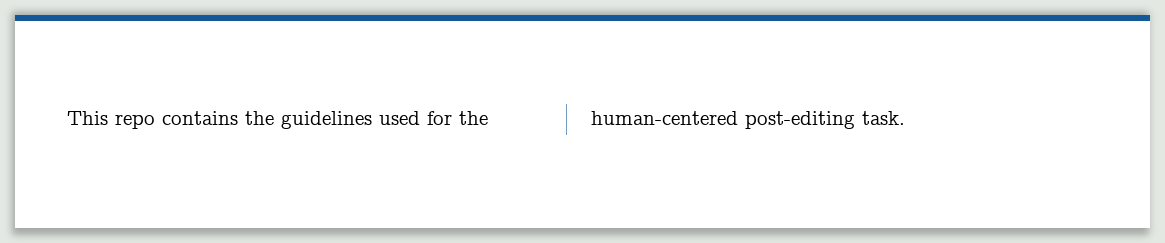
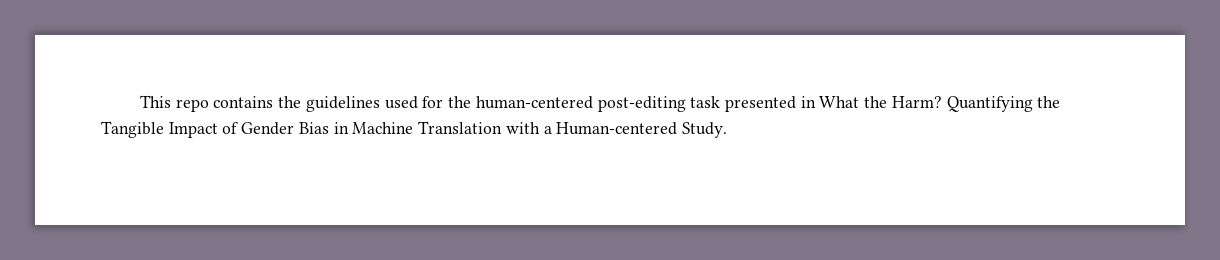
[862,111,905,125] task. -> [690,96,1061,112] [101,121,727,138] task presented in What the Harm? Quantifying the Tangible Impact of Gender Bias in Machine Translation with a Human-centered Study.

